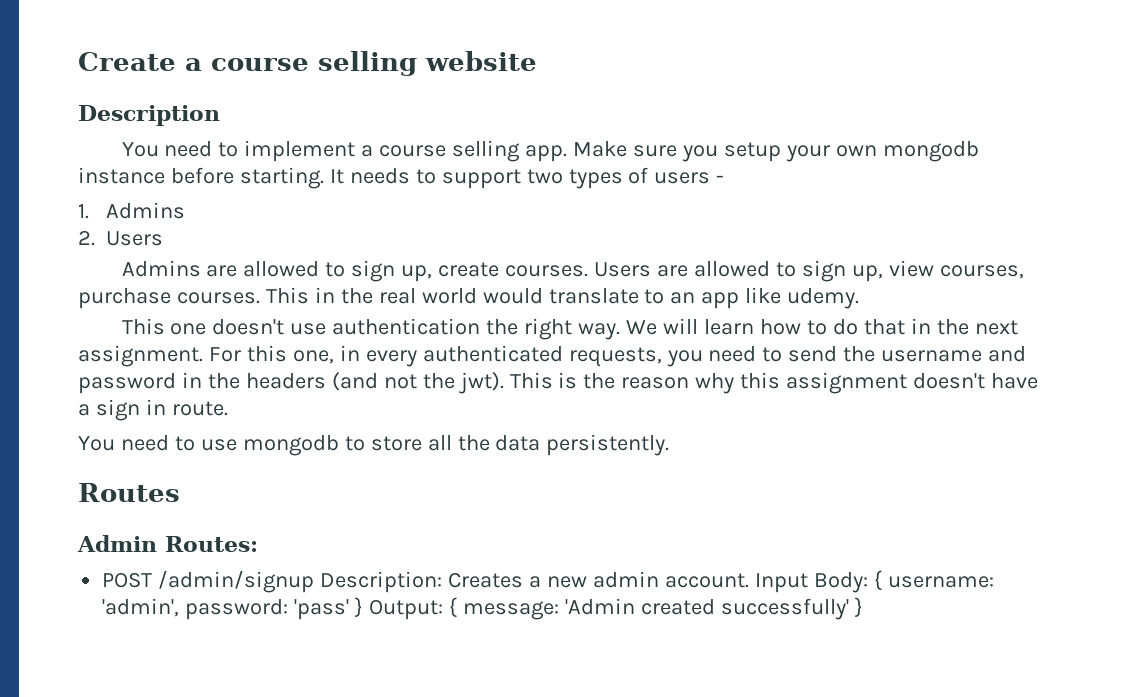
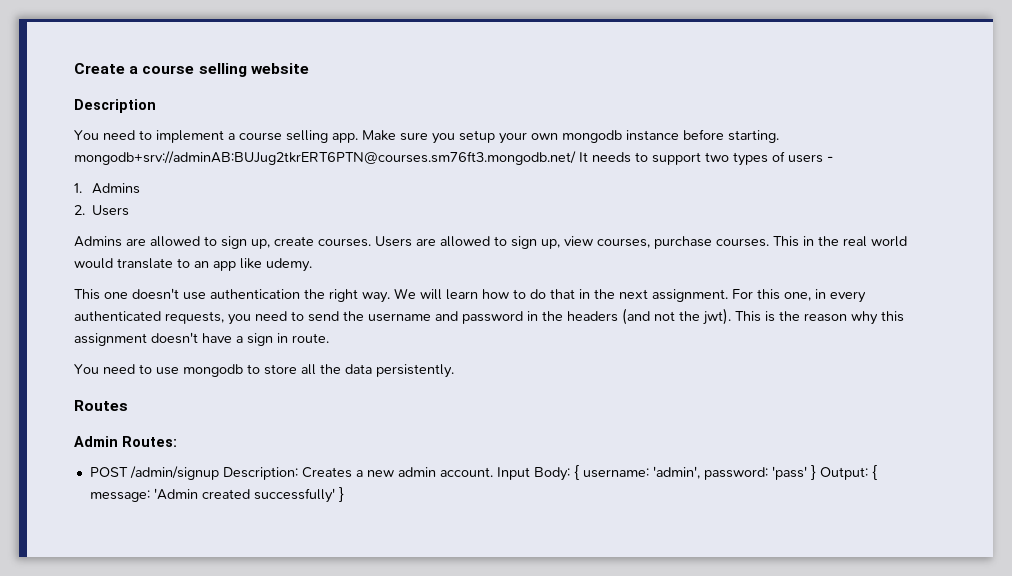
(324, 178) none -> [74,151,576,165] mongodb+srv://adminAB:BUJug2tkrERT6PTN@courses.sm76ft3.mongodb.net/

